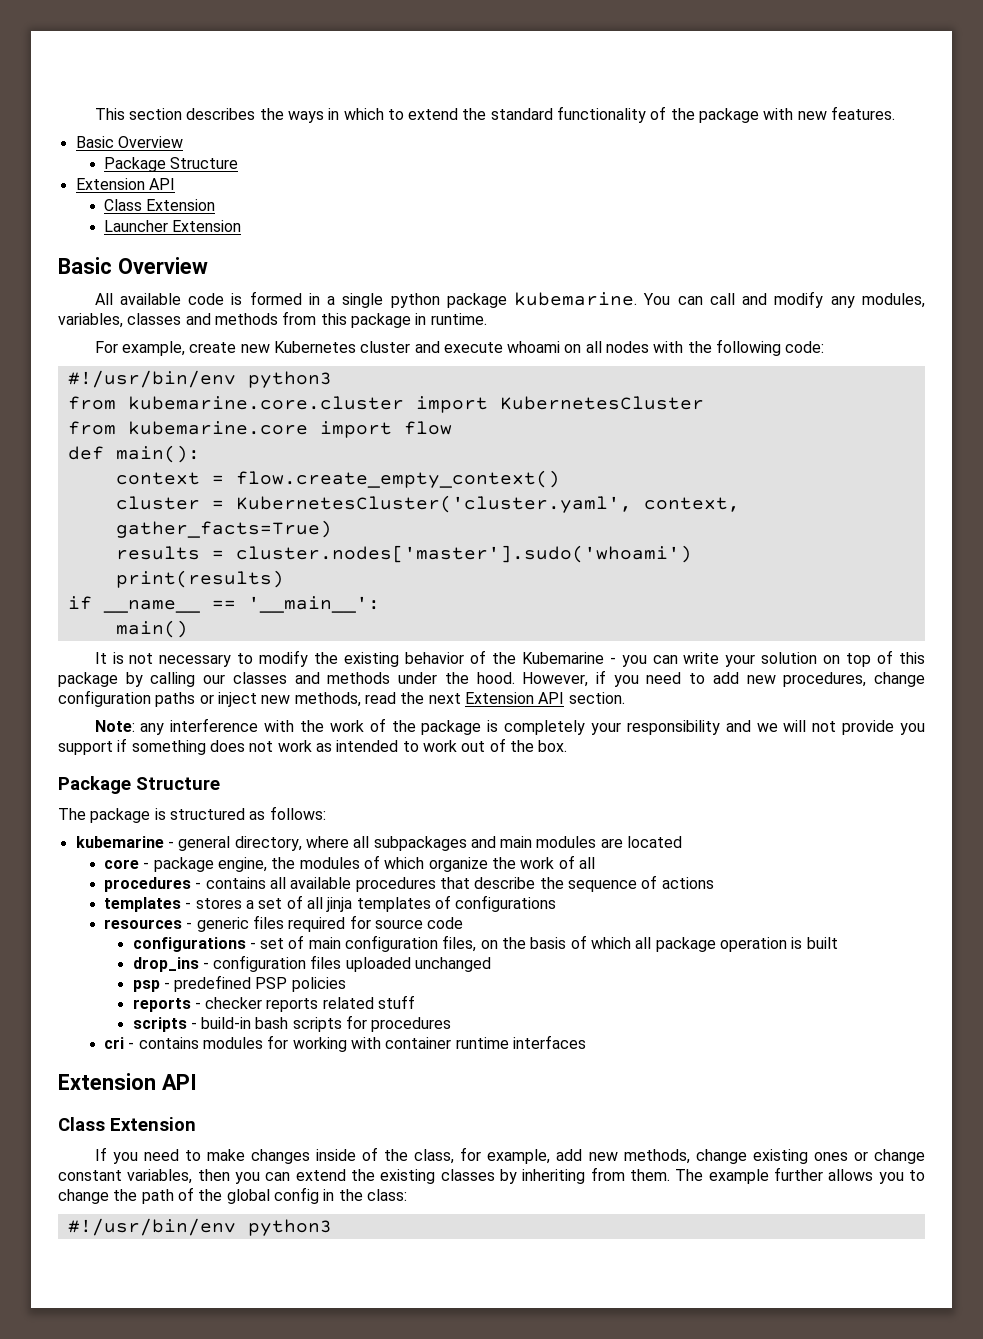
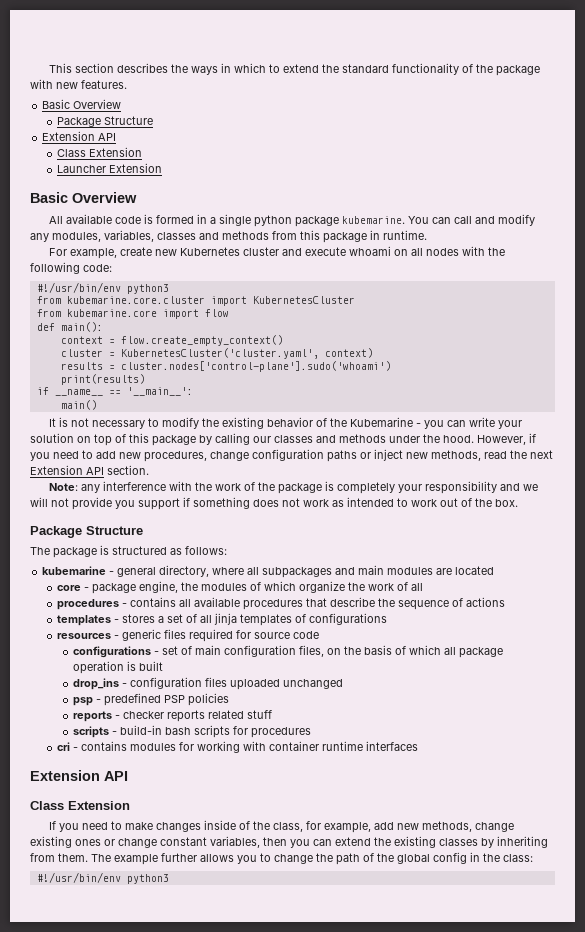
[643,497,740,512] [115,520,332,538] context, gather_facts=True) -> [324,348,373,358] context)
[235,545,692,563] cluster.nodes['master'].sudo('whoami') -> [120,361,391,372] cluster.nodes['control-plane'].sudo('whoami')

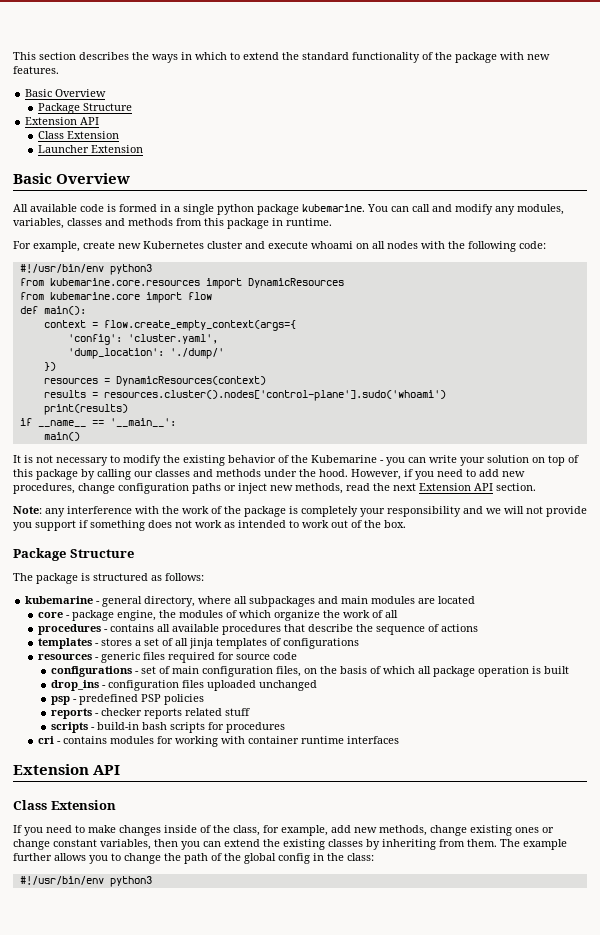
[66,296,355,306] kubemarine.core.cluster import KubernetesCluster -> [49,278,344,289] kubemarine.core.resources import DynamicResources
[120,335,283,346] [60,348,373,359] flow.create_empty_context() // cluster = KubernetesCluster('cluster.yaml', context) -> [103,320,296,331] [67,334,218,345] [67,348,224,359] [43,362,56,371] [43,376,266,386] flow.create_empty_context(args={ // 'config': 'cluster.yaml', // 'dump_location': './dump/' // }) // resources = DynamicResources(context)
[120,361,391,372] cluster.nodes['control-plane'].sudo('whoami') -> [103,390,446,401] resources.cluster().nodes['control-plane'].sudo('whoami')

